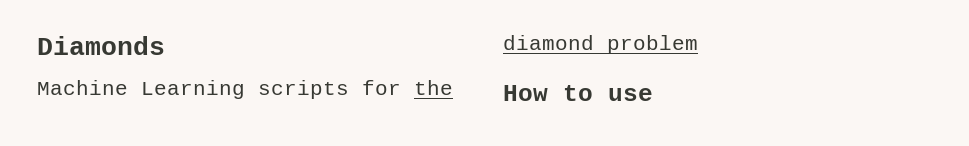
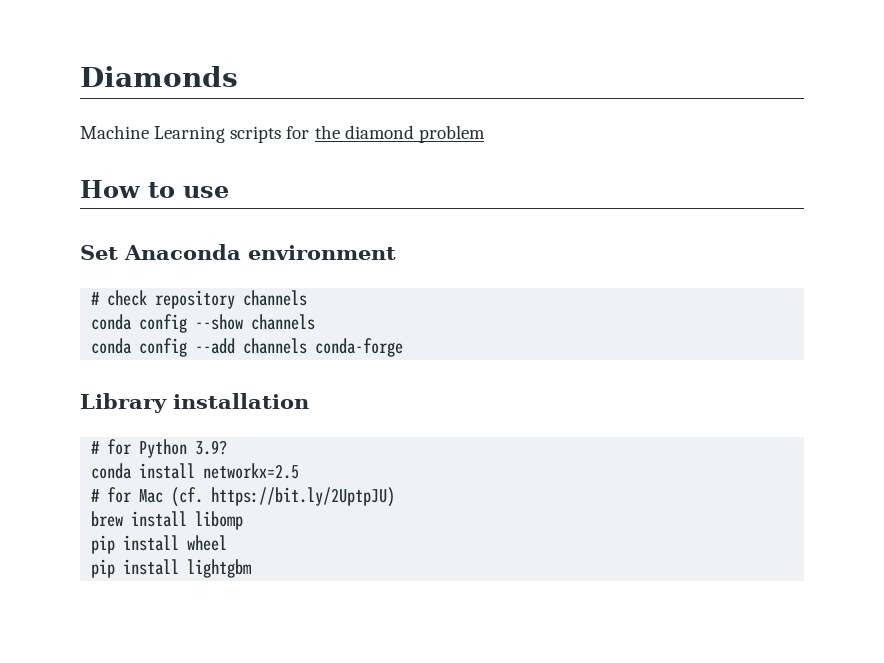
(653, 94) none -> [80,244,396,260] [91,290,308,309] [91,314,316,333] [91,338,404,357] [80,393,309,413] [91,439,228,458] [91,463,300,479] [91,487,396,507] [91,511,244,530] [91,535,228,554] [91,559,252,578] // Set Anaconda environment // # check repository channels // conda config --show channels // conda config --add channels conda-forge // Library installation // # for Python 3.9? // conda install networkx=2.5 // # for Mac (cf. https://bit.ly/2UptpJU) // brew install libomp // pip install wheel // pip install lightgbm

